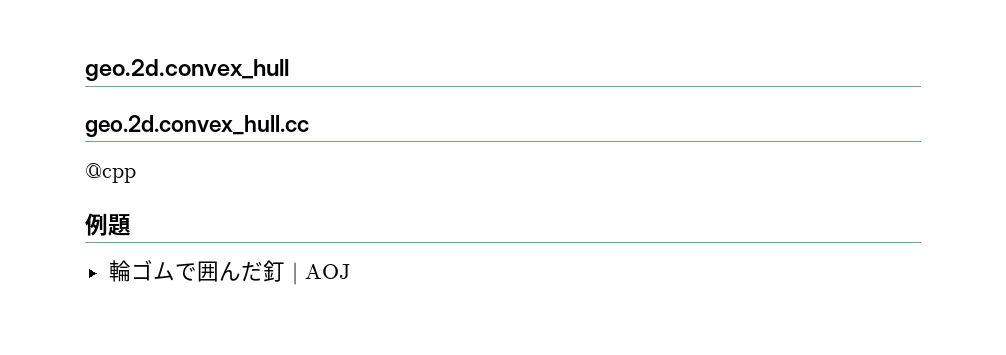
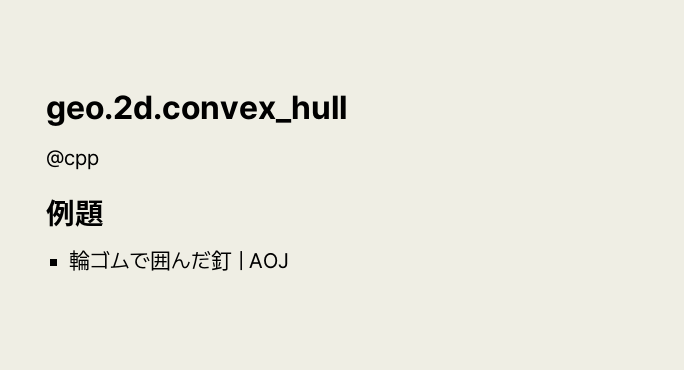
[85,115,309,137] // geo.2d.convex_hull.cc -> (347, 110) none

